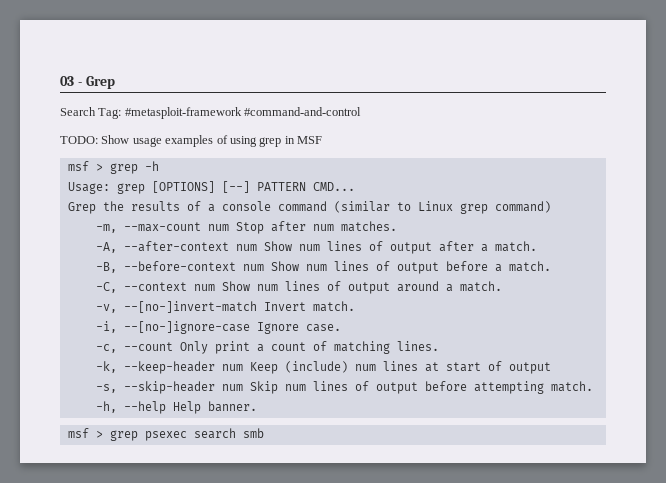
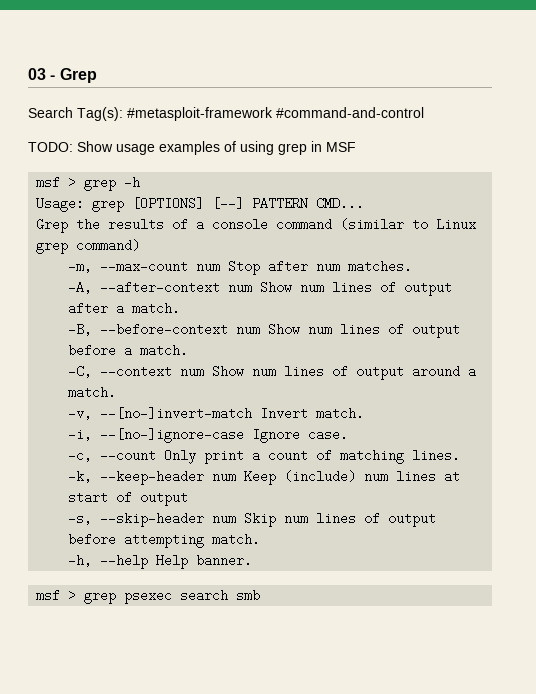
[98,108,122,119] Tag: -> [77,107,123,121] Tag(s):

